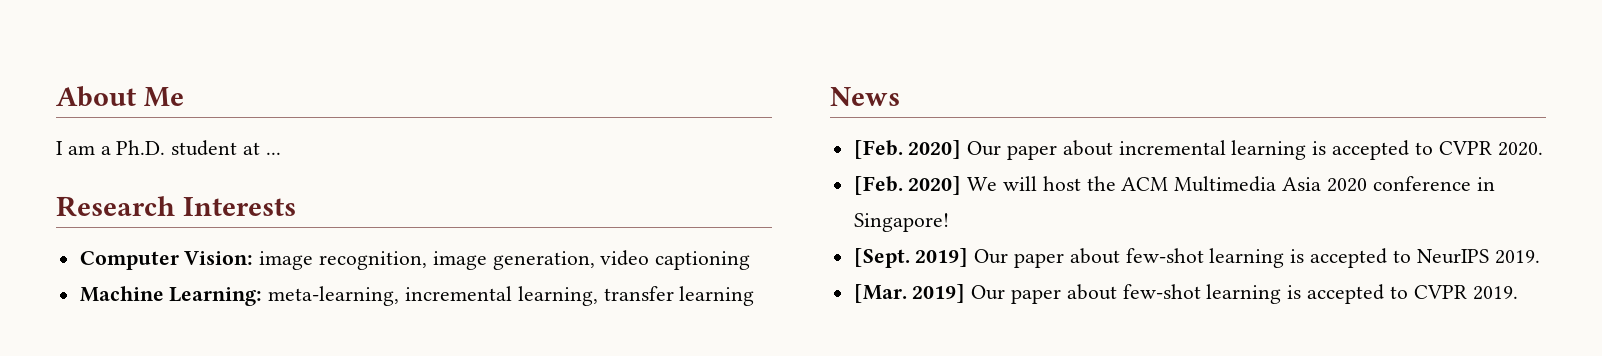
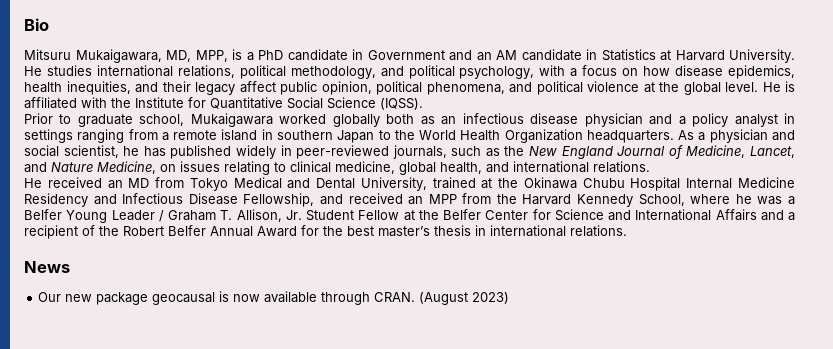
[56,86,184,107] [56,140,281,156] [56,196,296,217] [79,250,751,270] [79,286,755,306] [830,87,900,106] [853,140,1543,160] [853,176,1495,195] [853,213,949,232] [853,248,1540,268] [853,284,1518,304] About Me // I am a Ph.D. student at ... // Research Interests // Computer Vision: image recognition, image generation, video captioning // Machine Learning: meta-learning, incremental learning, transfer learning // News // [Feb. 2020] Our paper about incremental learning is accepted to CVPR 2020. // [Feb. 2020] We will host the ACM Multimedia Asia 2020 conference in Singapore! // [Sept. 2019] Our paper about few-shot learning is accepted to NeurIPS 2019. // [Mar. 2019] Our paper about few-shot learning is accepted to CVPR 2019. -> [24,18,49,31] [24,49,795,63] [24,65,795,79] [24,81,795,95] [24,97,423,110] [24,113,796,127] [24,129,796,143] [24,145,796,159] [24,161,650,175] [24,177,795,191] [24,193,795,207] [24,209,795,223] [24,225,627,239] [24,261,70,273] [38,291,510,305] Bio // Mitsuru Mukaigawara, MD, MPP, is a PhD candidate in Government and an AM candidate in Statistics at Harvard University. He studies international relations, political methodology, and political psychology, with a focus on how disease epidemics, health inequities, and their legacy affect public opinion, political phenomena, and political violence at the global level. He is affiliated with the Institute for Quantitative Social Science (IQSS). // Prior to graduate school, Mukaigawara worked globally both as an infectious disease physician and a policy analyst in settings ranging from a remote island in southern Japan to the World Health Organization headquarters. As a physician and social scientist, he has published widely in peer-reviewed journals, such as the New England Journal of Medicine, Lancet, and Nature Medicine, on issues relating to clinical medicine, global health, and international relations. // He received an MD from Tokyo Medical and Dental University, trained at the Okinawa Chubu Hospital Internal Medicine Residency and Infectious Disease Fellowship, and received an MPP from the Harvard Kennedy School, where he was a Belfer Young Leader / Graham T. Allison, Jr. Student Fellow at the Belfer Center for Science and International Affairs and a recipient of the Robert Belfer Annual Award for the best master’s thesis in international relations. // News // Our new package geocausal is now available through CRAN. (August 2023)

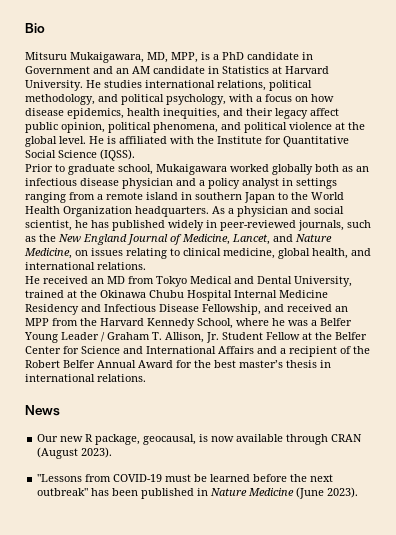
[96,292,216,305] package geocausal -> [85,434,197,445] R package, geocausal,
[374,292,510,305] CRAN. (August 2023) -> [331,434,363,442] [37,447,113,459] [37,474,334,482] [37,487,359,499] CRAN (August 2023). // "Lessons from COVID-19 must be learned before the next outbreak" has been published in Nature Medicine (June 2023).

